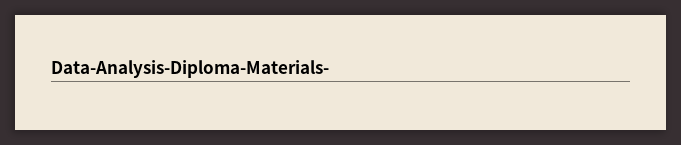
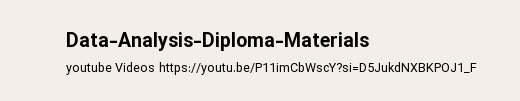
[51,60,329,78] Data-Analysis-Diploma-Materials- -> [66,32,369,51] [66,62,477,75] Data-Analysis-Diploma-Materials // youtube Videos https://youtu.be/P11imCbWscY?si=D5JukdNXBKPOJ1_F

